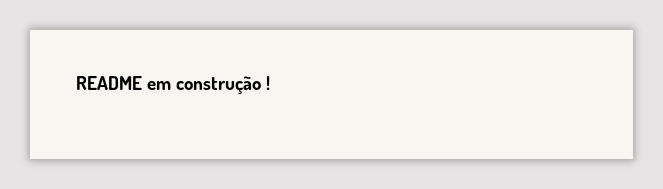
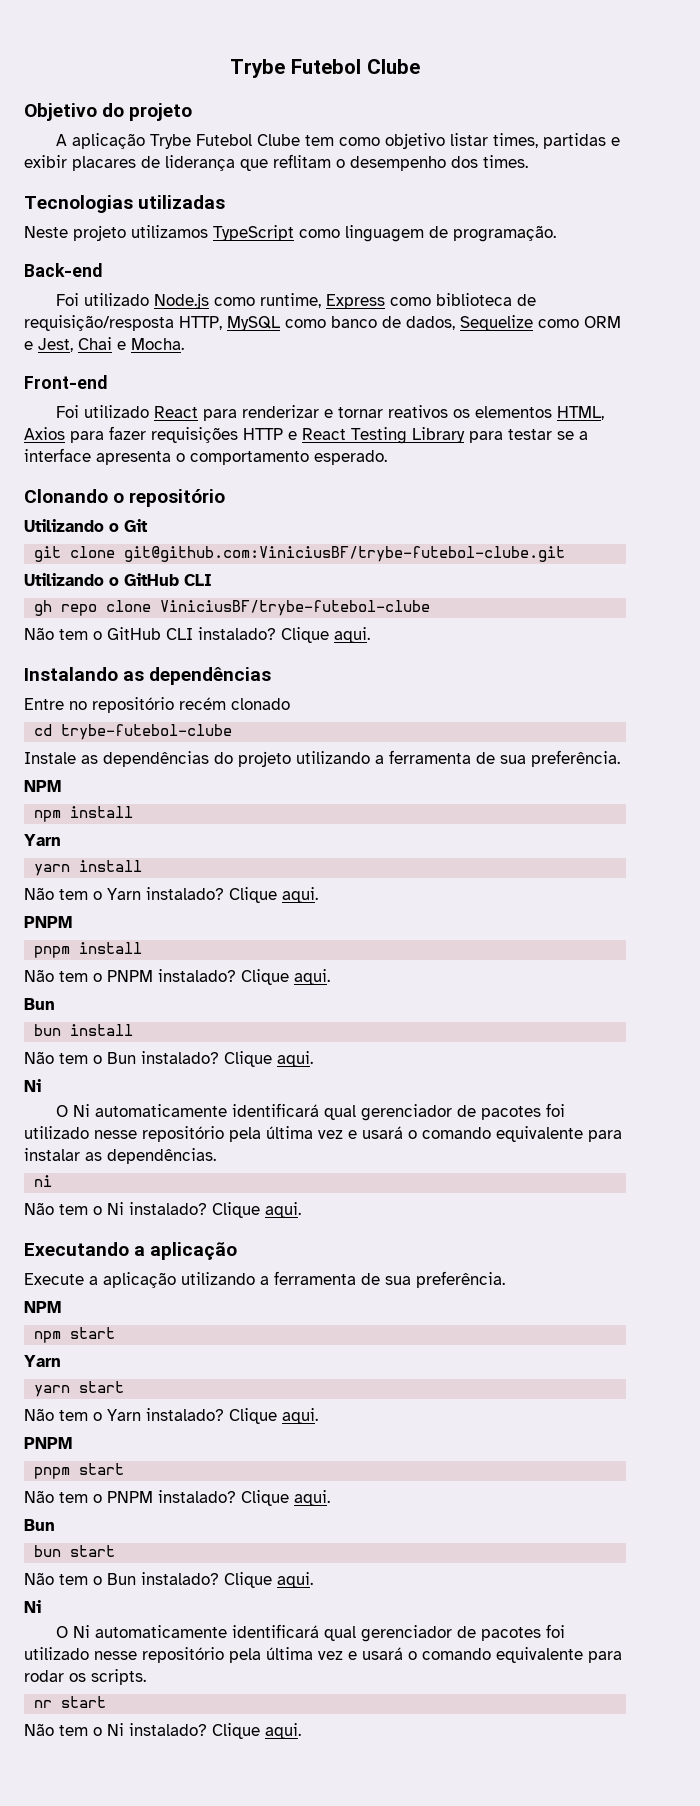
[76,76,271,94] README em construção ! -> [230,59,420,78] [24,103,193,121] [55,133,620,149] [24,154,528,171] [24,195,226,213] [24,225,556,242] [24,263,102,277] [55,293,536,309] [24,315,621,331] [24,337,184,352] [24,375,107,389] [55,405,604,421] [24,426,588,444] [24,448,387,465] [24,489,226,507] [24,519,148,532] [34,546,566,562] [24,573,212,586] [34,600,431,616] [24,627,370,643] [24,667,272,685] [24,697,290,713] [34,724,233,740] [24,750,620,767] [24,780,61,792] [34,806,134,822] [24,834,61,846] [34,860,143,876] [24,887,318,903] [24,916,72,928] [34,942,143,958] [24,969,330,985] [24,998,55,1010] [34,1024,134,1036] [24,1051,313,1067] [24,1079,41,1092] [55,1103,565,1121] [24,1126,622,1142] [24,1148,216,1164] [34,1175,53,1187] [24,1202,301,1218] [24,1242,238,1260] [24,1271,505,1288] [24,1301,61,1313] [34,1327,116,1343] [24,1355,61,1367] [34,1381,125,1397] [24,1408,318,1424] [24,1437,72,1449] [34,1463,125,1479] [24,1490,330,1506] [24,1519,55,1531] [34,1545,116,1557] [24,1572,313,1588] [24,1600,41,1613] [55,1624,565,1642] [24,1647,622,1663] [24,1669,146,1685] [34,1696,107,1708] [24,1723,301,1739] Trybe Futebol Clube // Objetivo do projeto // A aplicação Trybe Futebol Clube tem como objetivo listar times, partidas e exibir placares de liderança que reflitam o desempenho dos times. // Tecnologias utilizadas // Neste projeto utilizamos TypeScript como linguagem de programação. // Back-end // Foi utilizado Node.js como runtime, Express como biblioteca de requisição/resposta HTTP, MySQL como banco de dados, Sequelize como ORM e Jest, Chai e Mocha. // Front-end // Foi utilizado React para renderizar e tornar reativos os elementos HTML, Axios para fazer requisições HTTP e React Testing Library para testar se a interface apresenta o comportamento esperado. // Clonando o repositório // Utilizando o Git // git clone git@github.com:ViniciusBF/trybe-futebol-clube.git // Utilizando o GitHub CLI // gh repo clone ViniciusBF/trybe-futebol-clube // Não tem o GitHub CLI instalado? Clique aqui. // Instalando as dependências // Entre no repositório recém clonado // cd trybe-futebol-clube // Instale as dependências do projeto utilizando a ferramenta de sua preferência. // NPM // npm install // Yarn // yarn install // Não tem o Yarn instalado? Clique aqui. // PNPM // pnpm install // Não tem o PNPM instalado? Clique aqui. // Bun // bun install // Não tem o Bun instalado? Clique aqui. // Ni // O Ni automaticamente identificará qual gerenciador de pacotes foi utilizado nesse repositório pela última vez e usará o comando equivalente para instalar as dependências. // ni // Não tem o Ni instalado? Clique aqui. // Executando a aplicação // Execute a aplicação utilizando a ferramenta de sua preferência. // NPM // npm start // Yarn // yarn start // Não tem o Yarn instalado? Clique aqui. // PNPM // pnpm start // Não tem o PNPM instalado? Clique aqui. // Bun // bun start // Não tem o Bun instalado? Clique aqui. // Ni // O Ni automaticamente identificará qual gerenciador de pacotes foi utilizado nesse repositório pela última vez e usará o comando equivalente para rodar os scripts. // nr start // Não tem o Ni instalado? Clique aqui.

